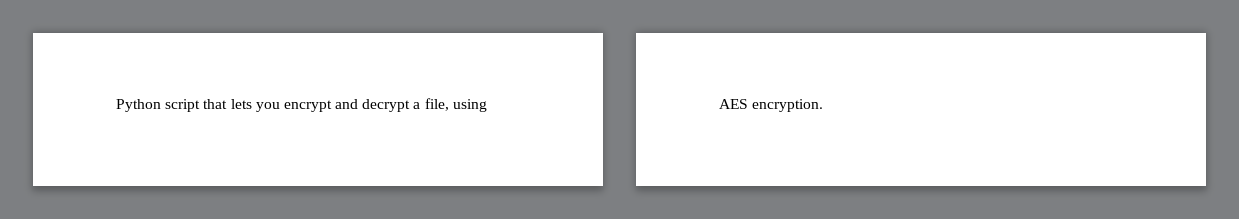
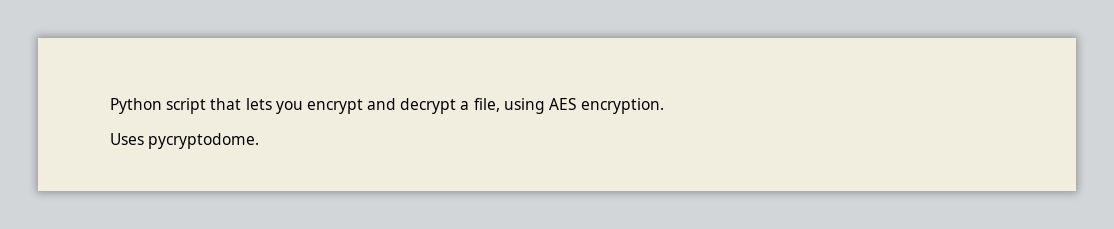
(824, 105) none -> [110,133,260,149] // Uses pycryptodome.

